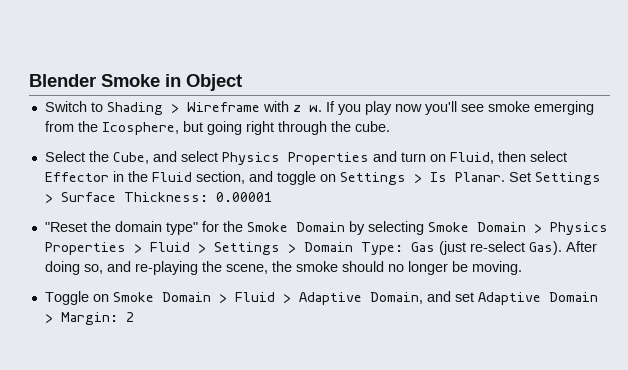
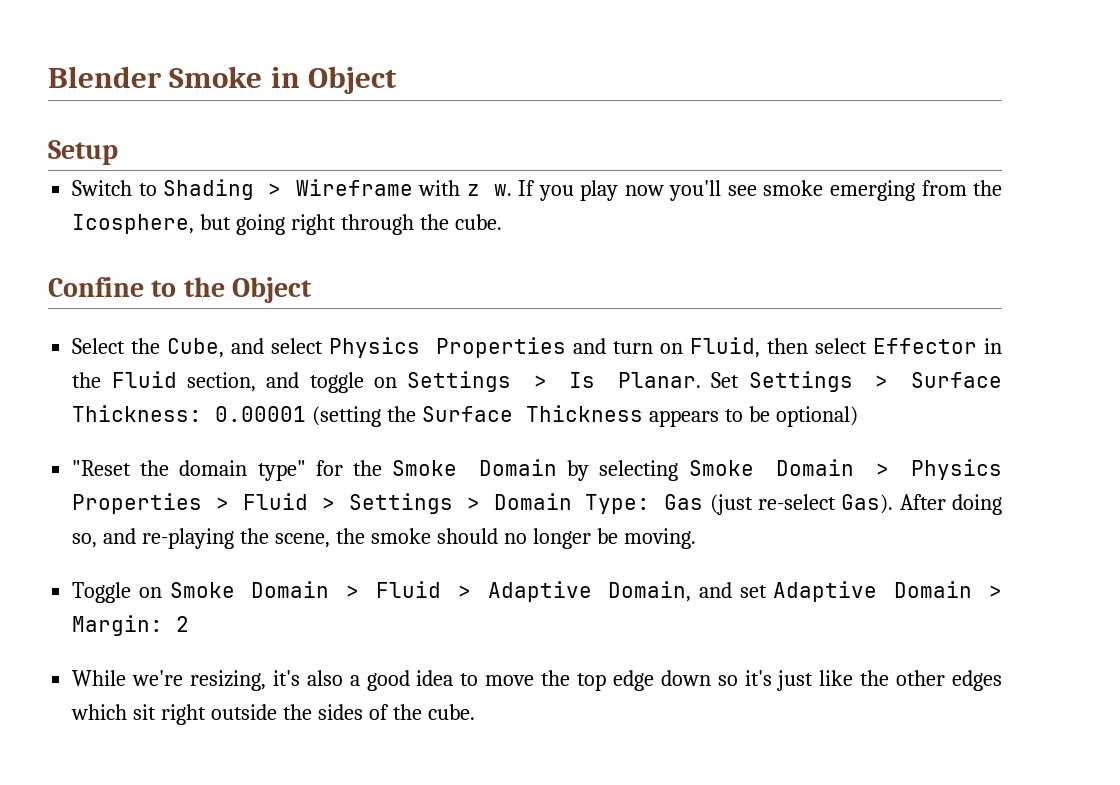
(242, 82) none -> [48,140,118,165] // Setup
(390, 126) none -> [48,277,313,303] // Confine to the Object
(272, 197) none -> [312,405,858,427] (setting the Surface Thickness appears to be optional)
(134, 317) none -> [72,670,1002,691] [71,704,475,725] // While we're resizing, it's also a good idea to move the top edge down so it's just like the other edges which sit right outside the sides of the cube.

